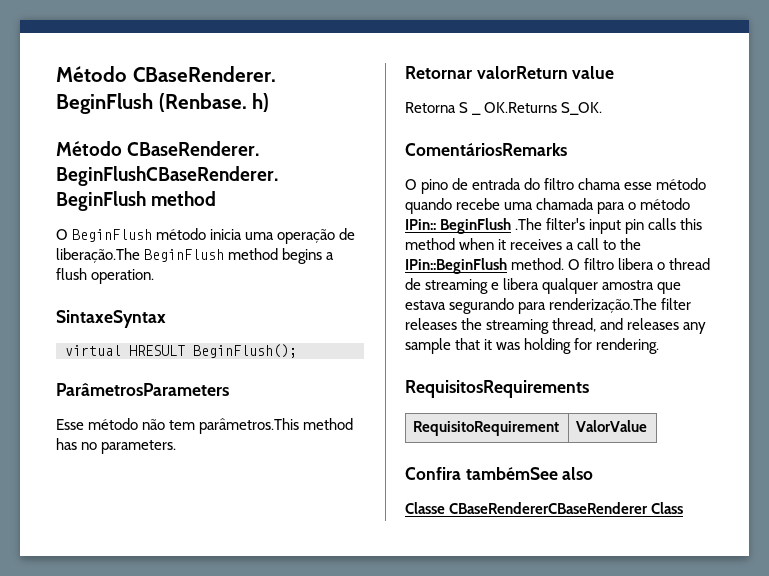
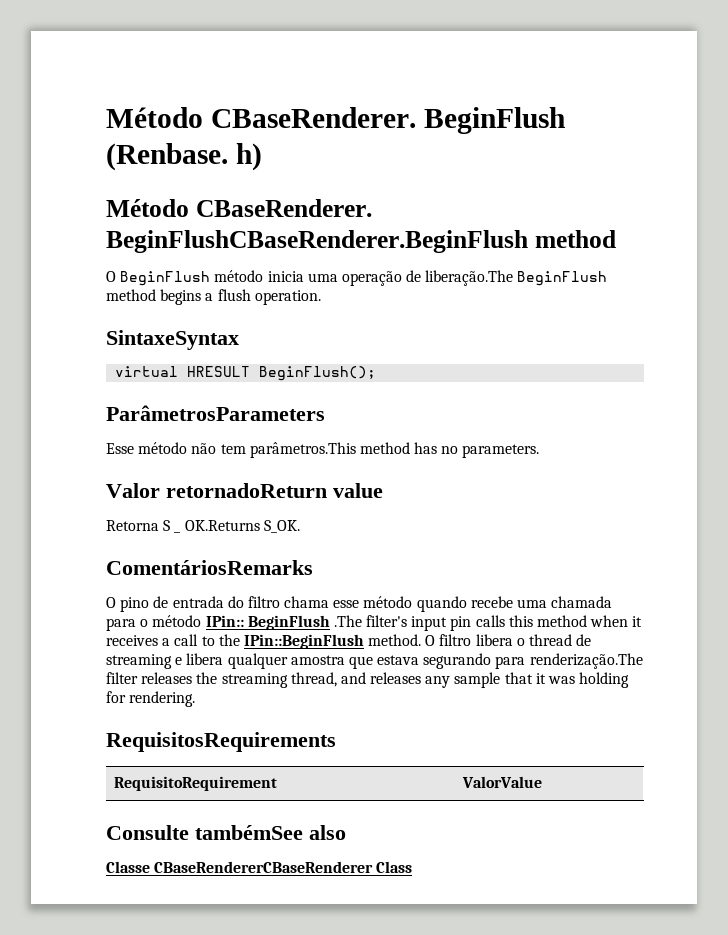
[405,66,568,79] Retornar valorReturn -> [106,483,327,498] Valor retornadoReturn
[405,467,461,480] Confira -> [106,825,189,840] Consulte

